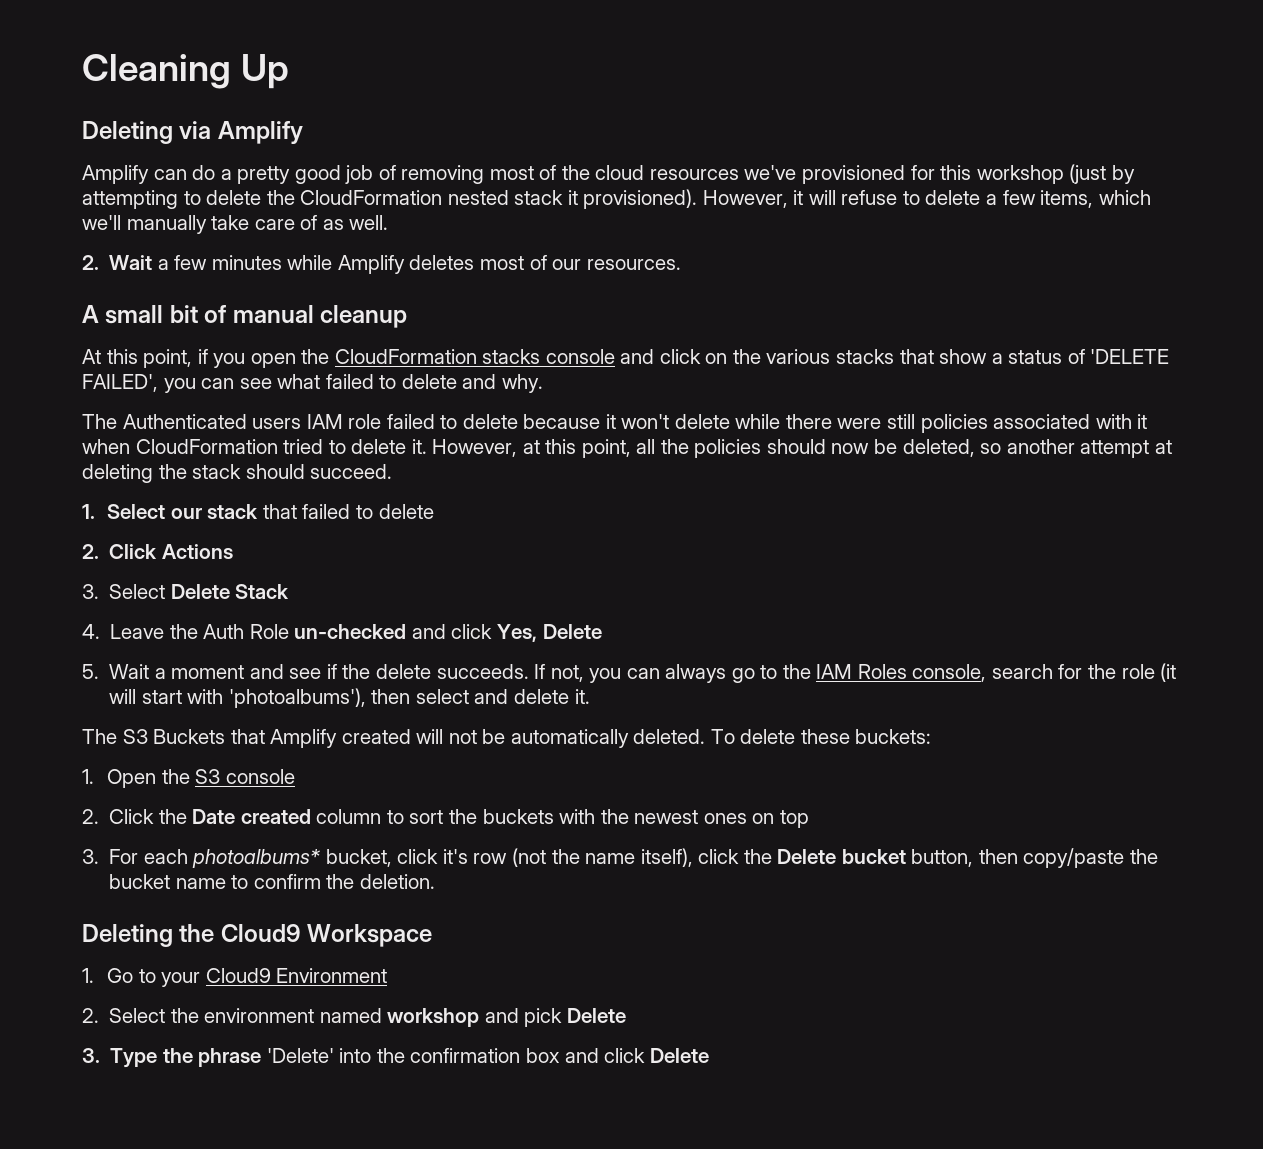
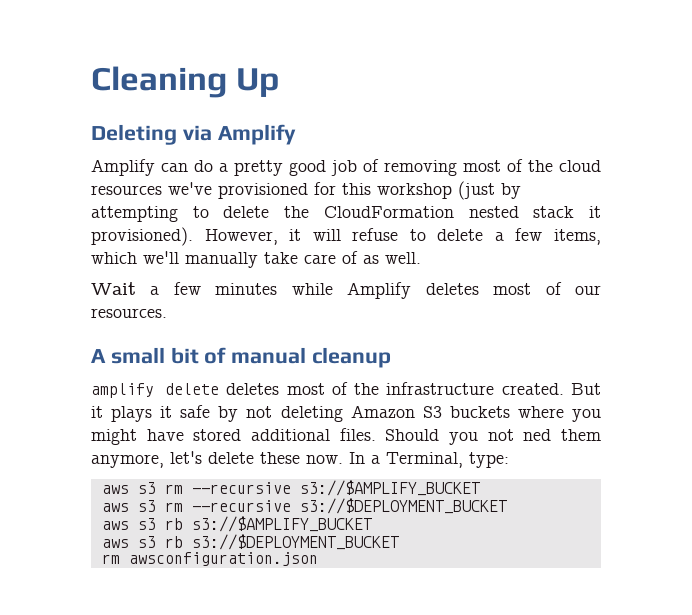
[82,255,99,270] 2. -> (421, 258) none
[82,349,1170,368] [82,374,543,393] [82,414,1148,433] [82,439,1172,458] [82,464,393,483] [82,504,434,519] [82,544,233,559] [82,584,290,599] [82,624,602,642] [82,663,1177,683] [109,688,590,708] [82,729,932,748] [82,769,295,788] [82,809,809,828] [82,848,1158,868] [109,874,435,889] [82,924,433,947] [82,968,388,987] [82,1008,626,1027] [82,1048,709,1068] At this point, if you open the CloudFormation stacks console and click on the various stacks that show a status of 'DELETE FAILED', you can see what failed to delete and why. // The Authenticated users IAM role failed to delete because it won't delete while there were still policies associated with it when CloudFormation tried to delete it. However, at this point, all the policies should now be deleted, so another attempt at deleting the stack should succeed. // 1. Select our stack that failed to delete // 2. Click Actions // 3. Select Delete Stack // 4. Leave the Auth Role un-checked and click Yes, Delete // 5. Wait a moment and see if the delete succeeds. If not, you can always go to the IAM Roles console, search for the role (it will start with 'photoalbums'), then select and delete it. // The S3 Buckets that Amplify created will not be automatically deleted. To delete these buckets: // 1. Open the S3 console // 2. Click the Date created column to sort the buckets with the newest ones on top // 3. For each photoalbums* bucket, click it's row (not the name itself), click the Delete bucket button, then copy/paste the bucket name to confirm the deletion. // Deleting the Cloud9 Workspace // 1. Go to your Cloud9 Environment // 2. Select the environment named workshop and pick Delete // 3. Type the phrase 'Delete' into the confirmation box and click Delete -> [91,382,601,398] [91,405,601,422] [91,428,601,445] [91,451,509,468] [101,480,480,496] [101,498,507,514] [101,516,372,532] [101,534,399,550] [101,552,318,566] amplify delete deletes most of the infrastructure created. But it plays it safe by not deleting Amazon S3 buckets where you might have stored additional files. Should you not ned them anymore, let's delete these now. In a Terminal, type: // aws s3 rm --recursive s3://$AMPLIFY_BUCKET // aws s3 rm --recursive s3://$DEPLOYMENT_BUCKET // aws s3 rb s3://$AMPLIFY_BUCKET // aws s3 rb s3://$DEPLOYMENT_BUCKET // rm awsconfiguration.json

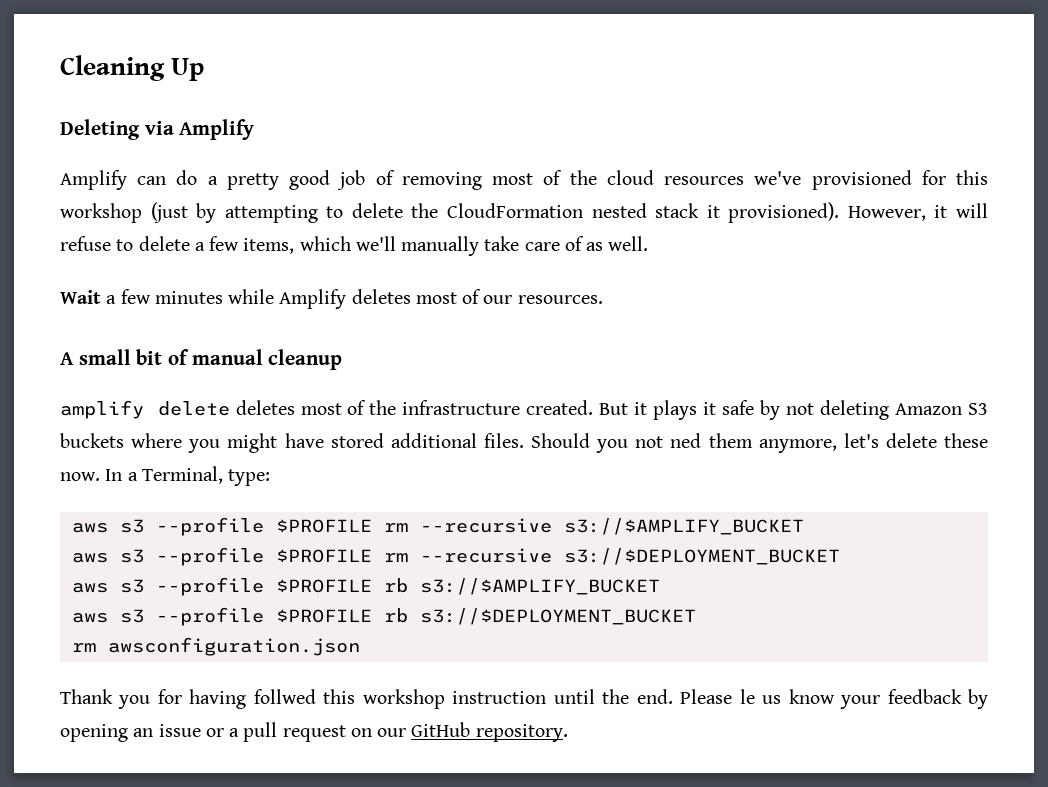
(156, 488) none -> [155,517,372,536] --profile $PROFILE
(156, 506) none -> [155,547,372,566] --profile $PROFILE
(156, 524) none -> [155,577,372,596] --profile $PROFILE
(156, 542) none -> [155,607,372,626] --profile $PROFILE
(318, 559) none -> [60,689,989,709] [60,722,568,742] // Thank you for having follwed this workshop instruction until the end. Please le us know your feedback by opening an issue or a pull request on our GitHub repository.

